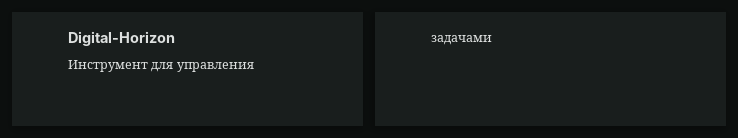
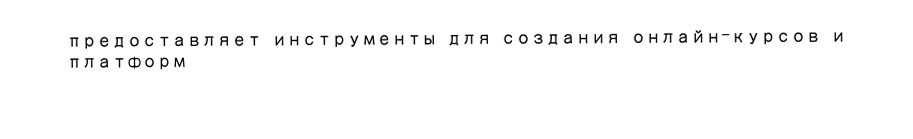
[68,31,175,46] [68,60,254,72] [431,35,492,45] Digital-Horizon // Инструмент для управления задачами -> [66,29,846,50] [66,55,187,71] предоставляет инструменты для создания онлайн-курсов и платформ

